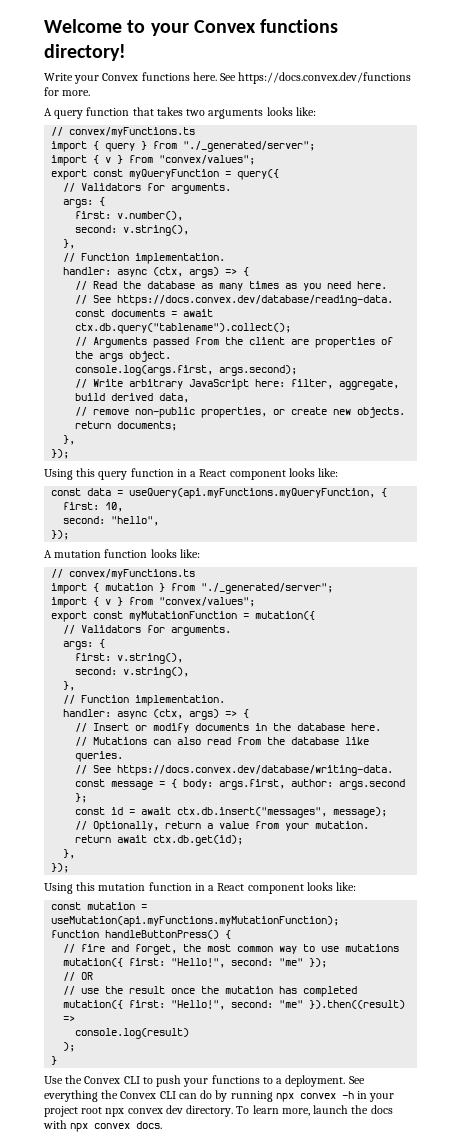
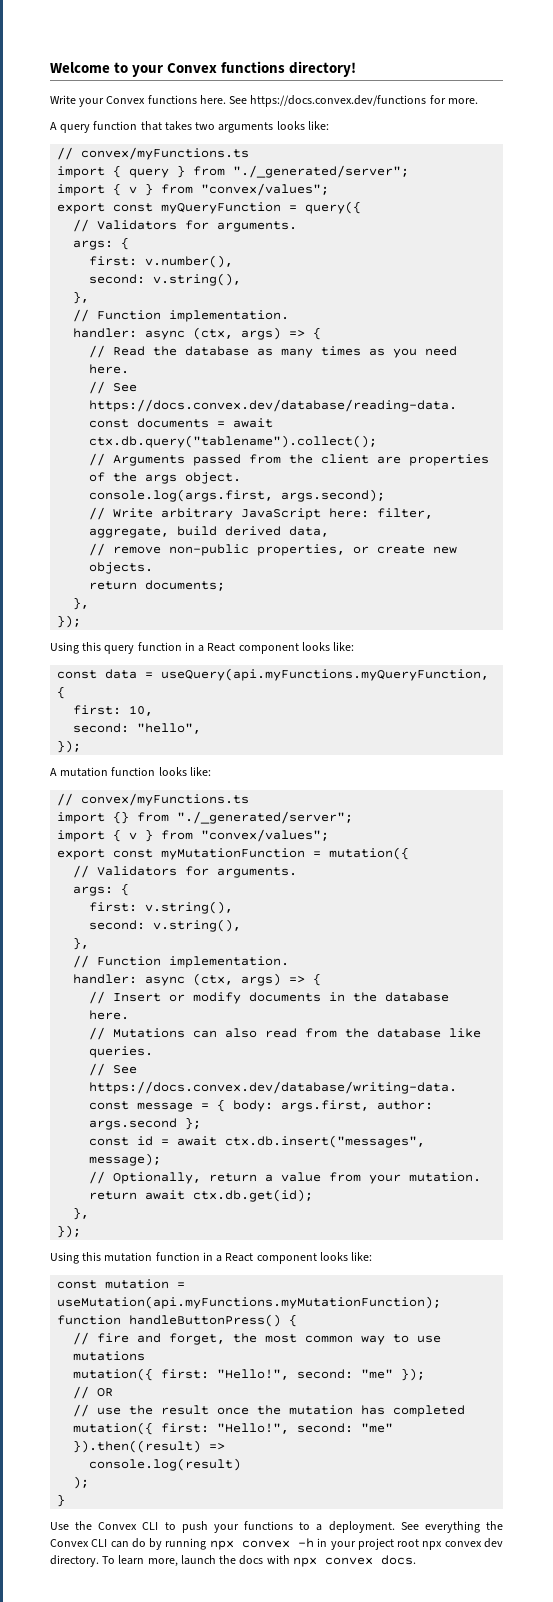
[93,583,166,592] { mutation } -> [113,811,130,824] {}

